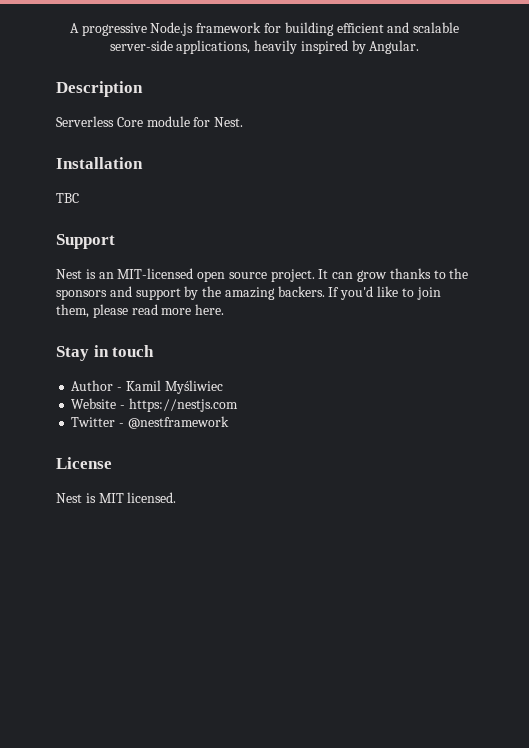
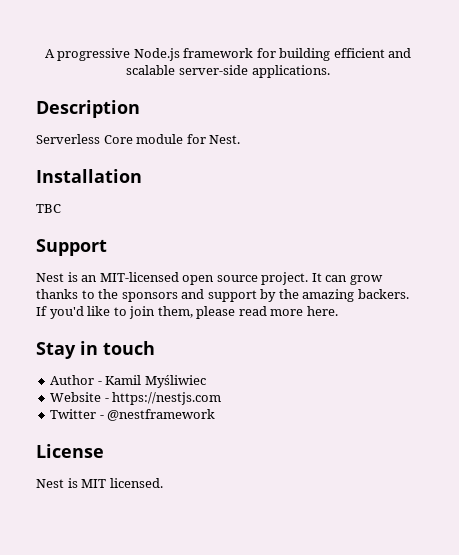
[176,40,420,54] applications, heavily inspired by Angular. -> [251,65,330,78] applications.

